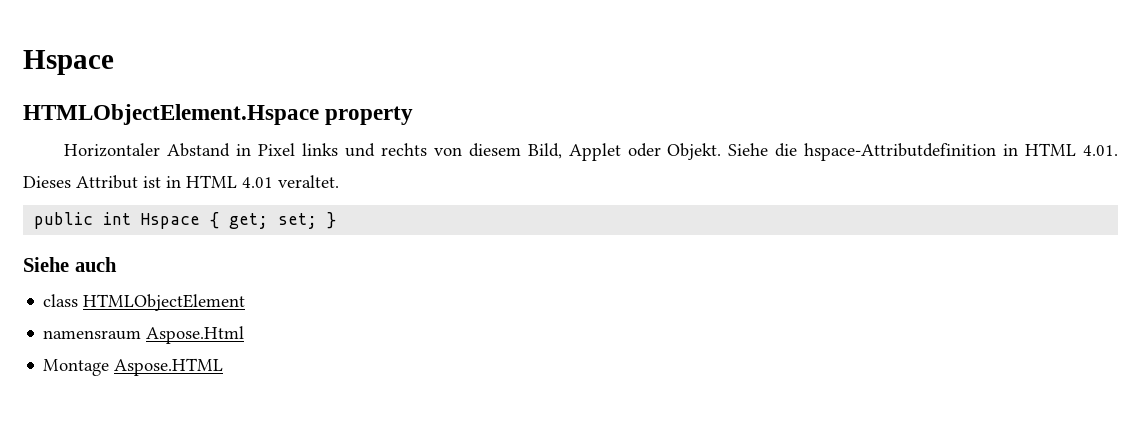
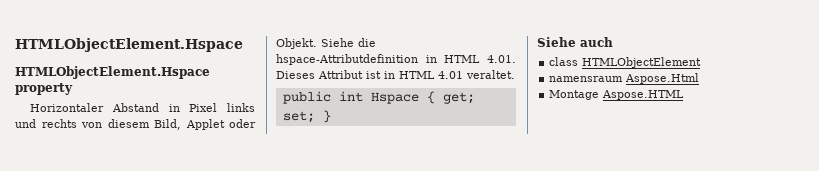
[23,50,114,75] Hspace -> [15,38,243,52] HTMLObjectElement.Hspace

